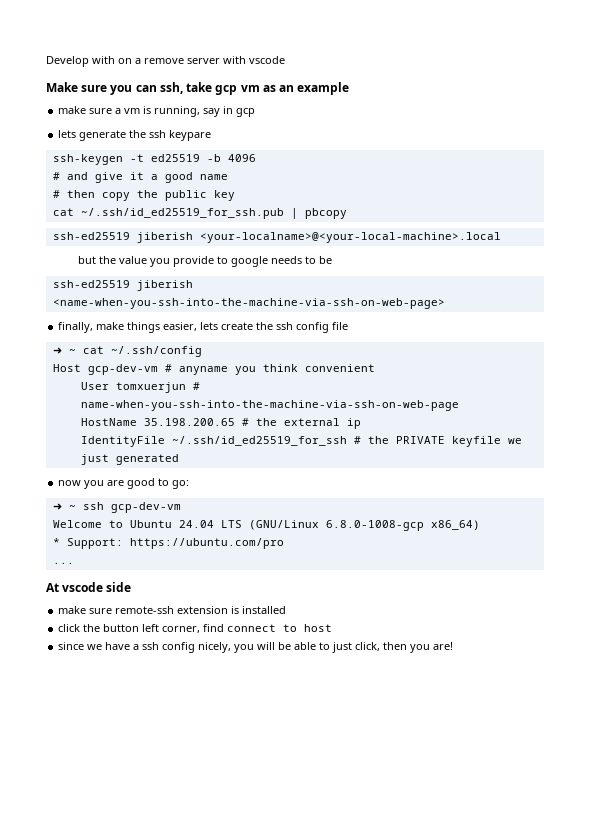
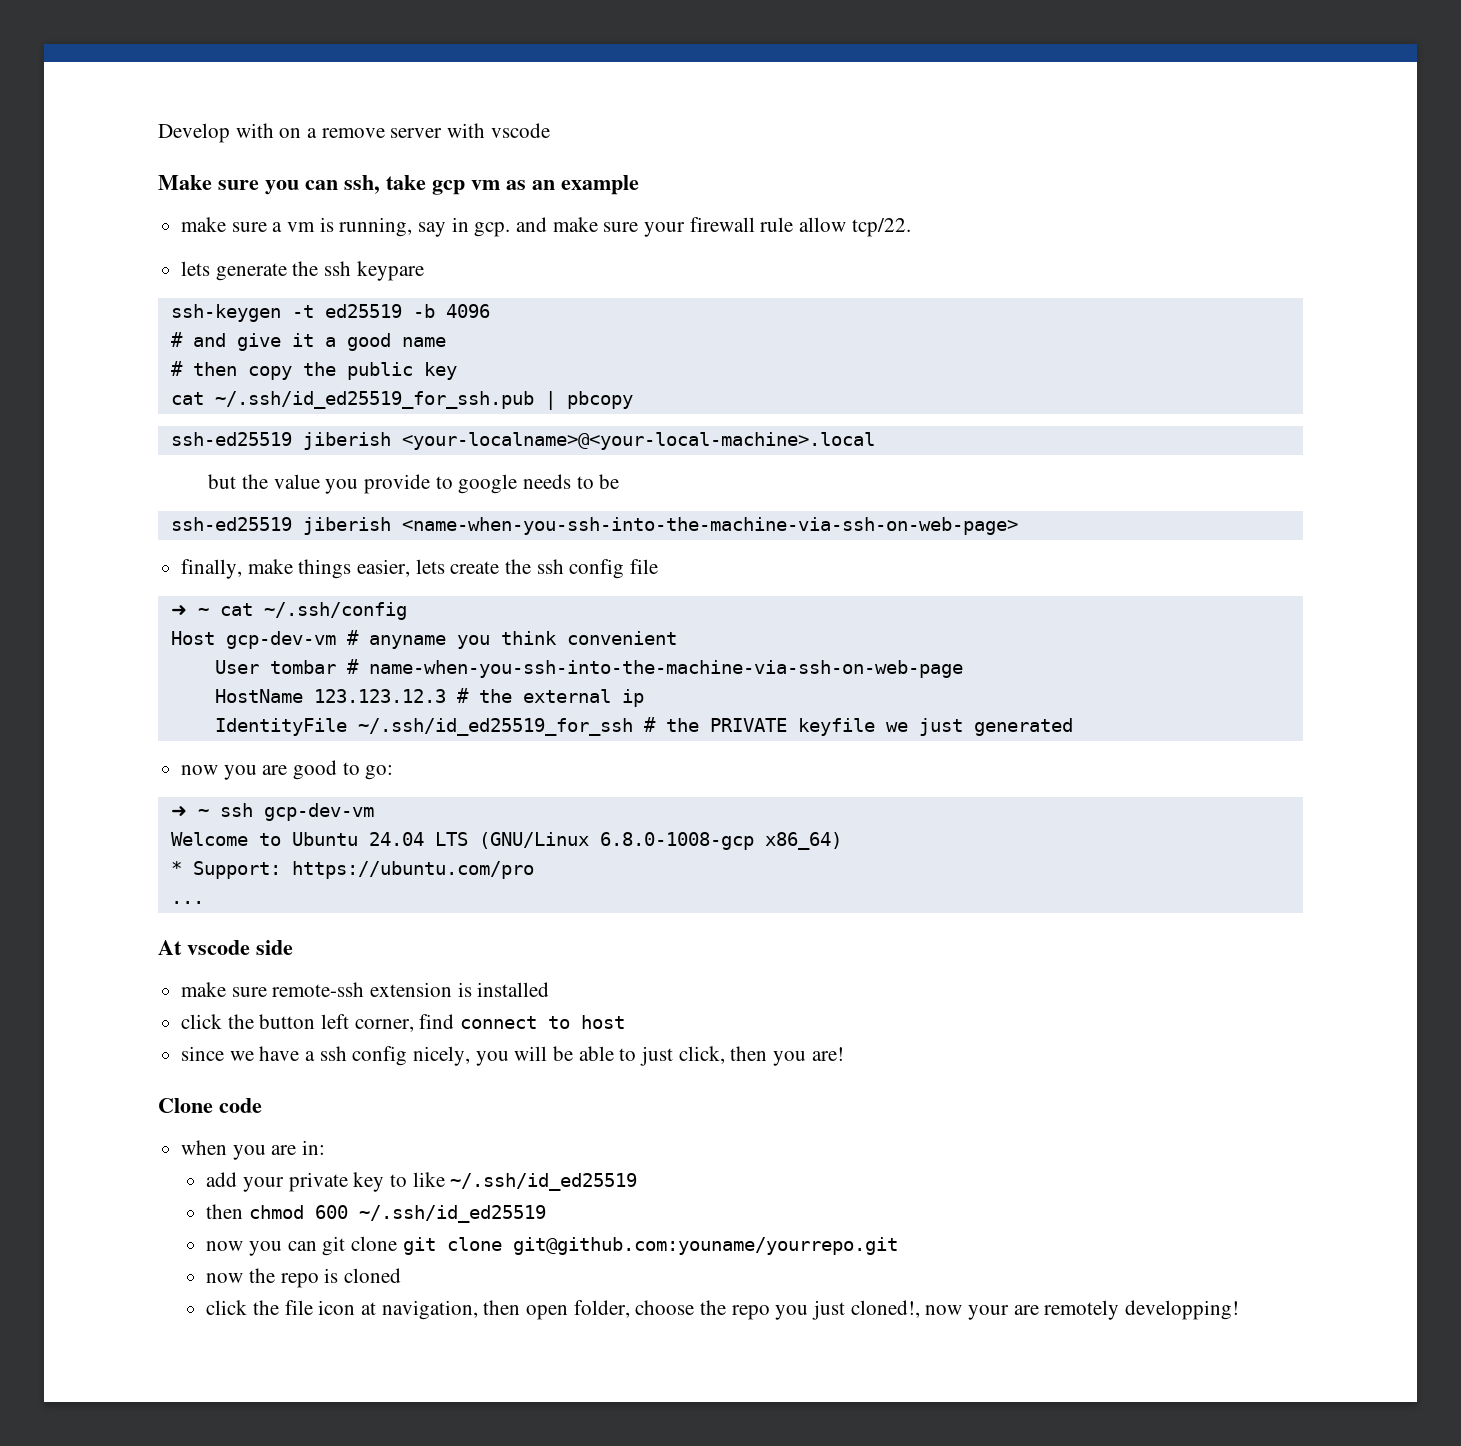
[236,108,256,117] gcp -> [474,217,911,237] gcp. and make sure your firewall rule allow tcp/22.
[115,382,186,393] tomxuerjun -> [269,660,336,674] tombar
[143,418,235,426] 35.198.200.65 -> [313,689,446,703] 123.123.12.3
(454, 646) none -> [158,1098,262,1113] [181,1140,326,1160] [206,1172,638,1192] [206,1204,546,1223] [206,1236,898,1256] [206,1268,401,1288] [206,1300,1240,1320] // Clone code // when you are in: // add your private key to like ~/.ssh/id_ed25519 // then chmod 600 ~/.ssh/id_ed25519 // now you can git clone git clone git@github.com:youname/yourrepo.git // now the repo is cloned // click the file icon at navigation, then open folder, choose the repo you just cloned!, now your are remotely developping!

